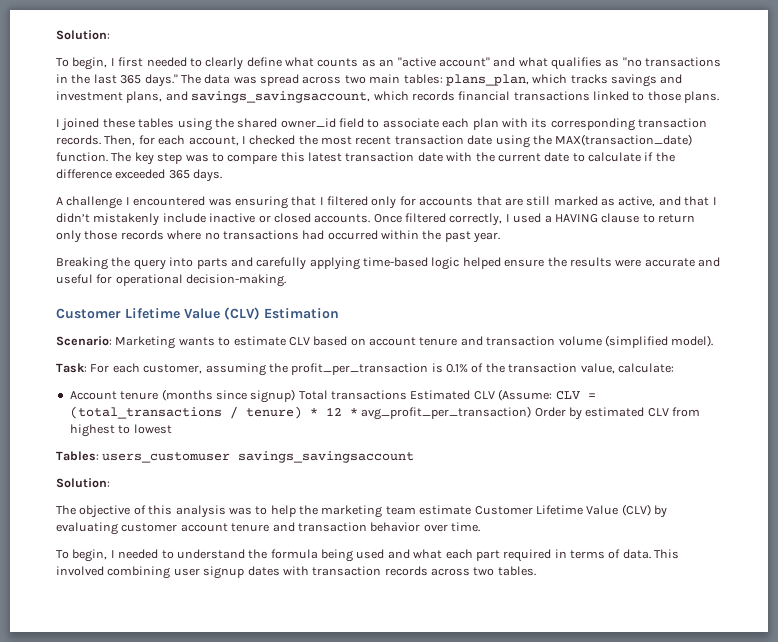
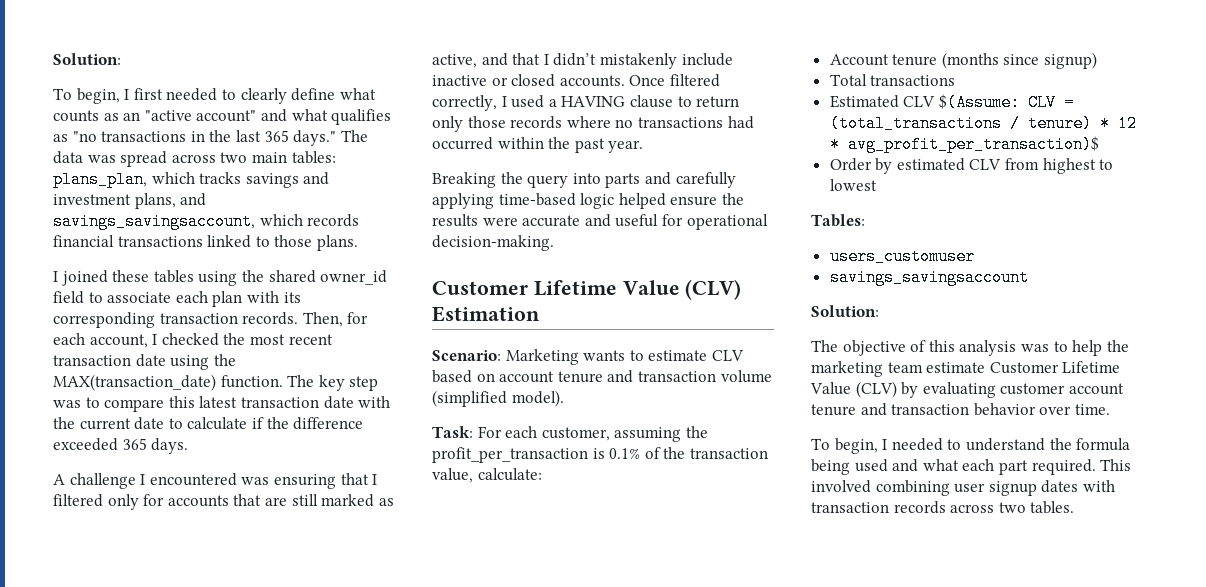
(296, 396) none -> (1098, 60) //
(407, 395) none -> (956, 80) //
[498,389,553,401] (Assume: -> [938,94,1020,111] $(Assume:
[361,406,532,420] avg_profit_per_transaction) -> [847,136,1099,153] avg_profit_per_transaction)$ //
(99, 456) none -> (865, 220) //
(231, 457) none -> (975, 256) //
[503,549,651,562] required in terms of data. -> [1031,459,1096,475] required.

